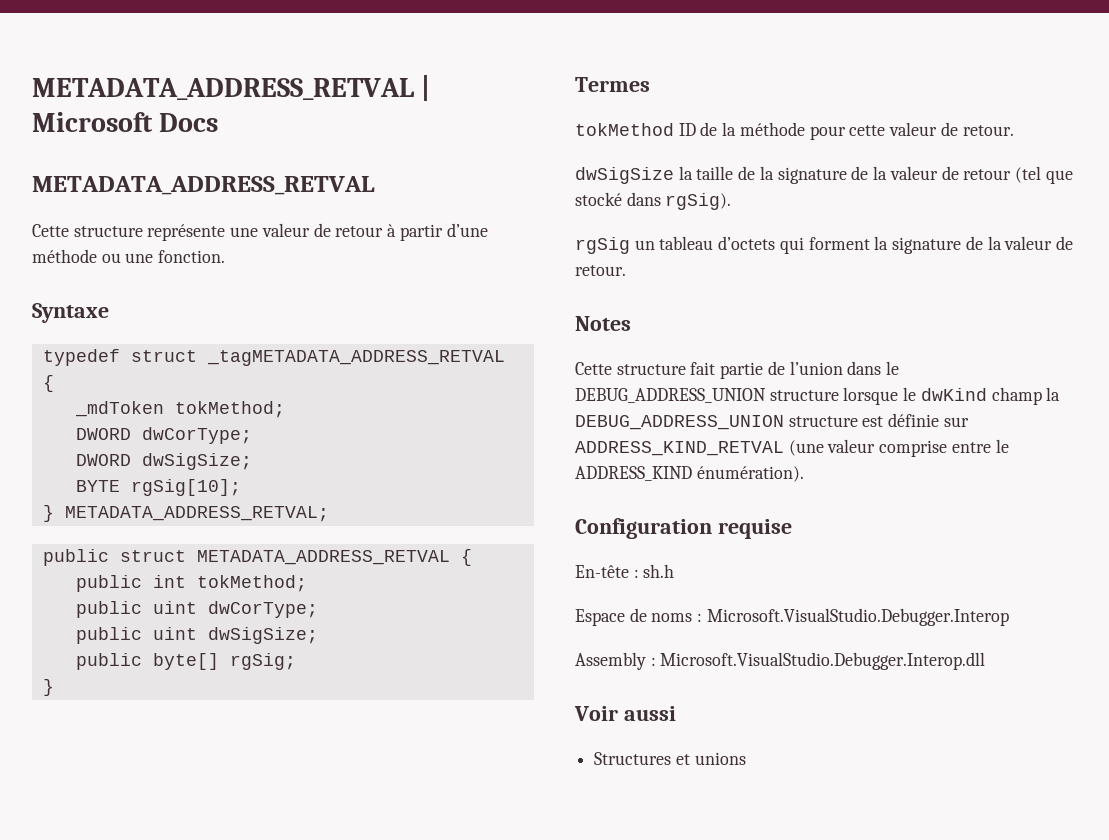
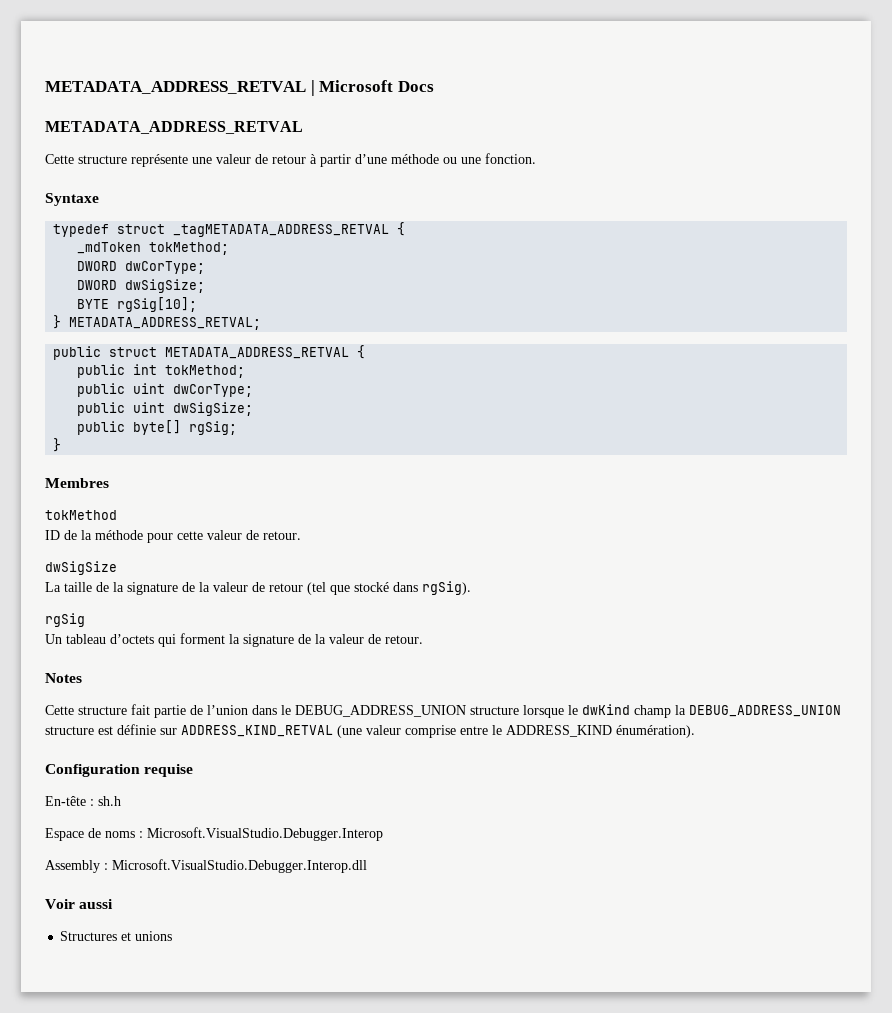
[575,77,650,92] Termes -> [45,478,109,488] Membres
(674, 129) none -> (117, 515) //
[678,166,693,180] la -> [45,582,61,592] // La
[634,240,655,250] un -> [45,634,62,644] // Un

